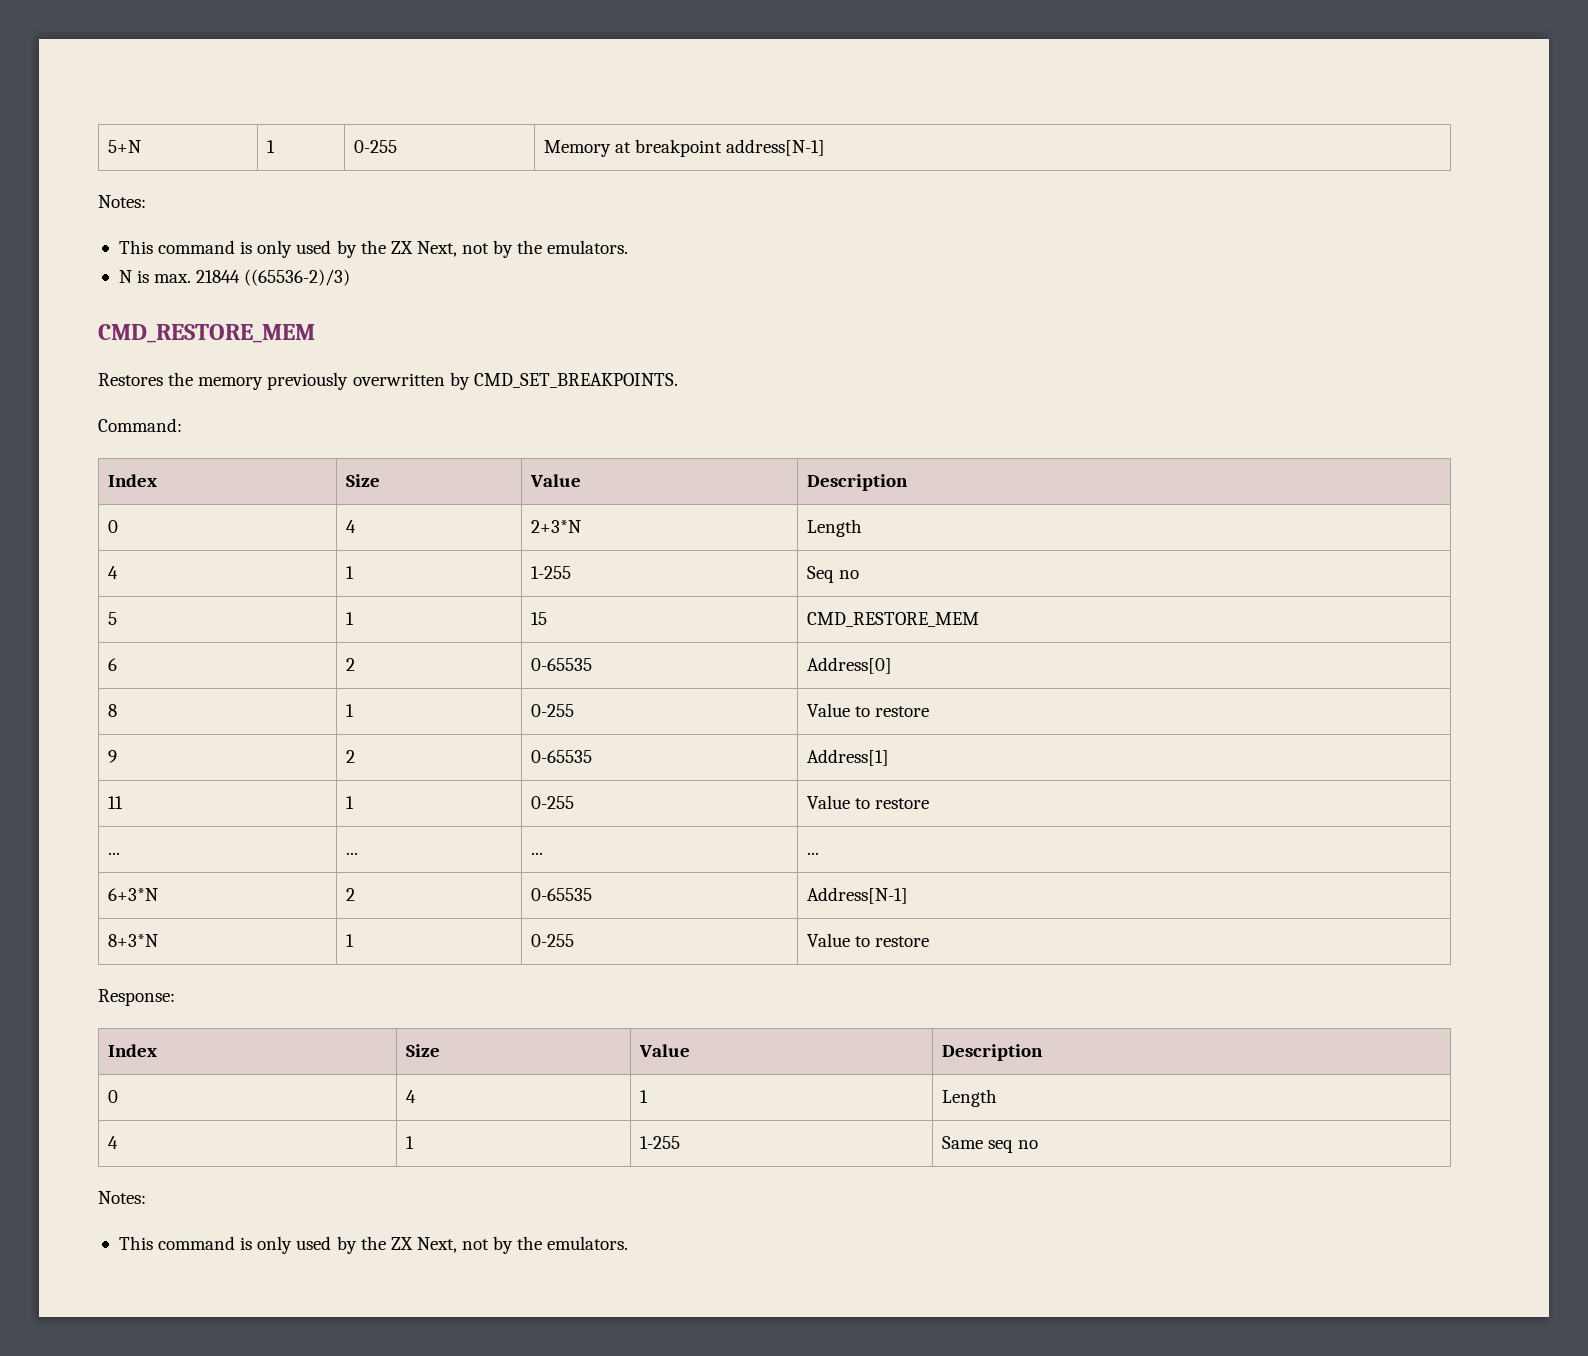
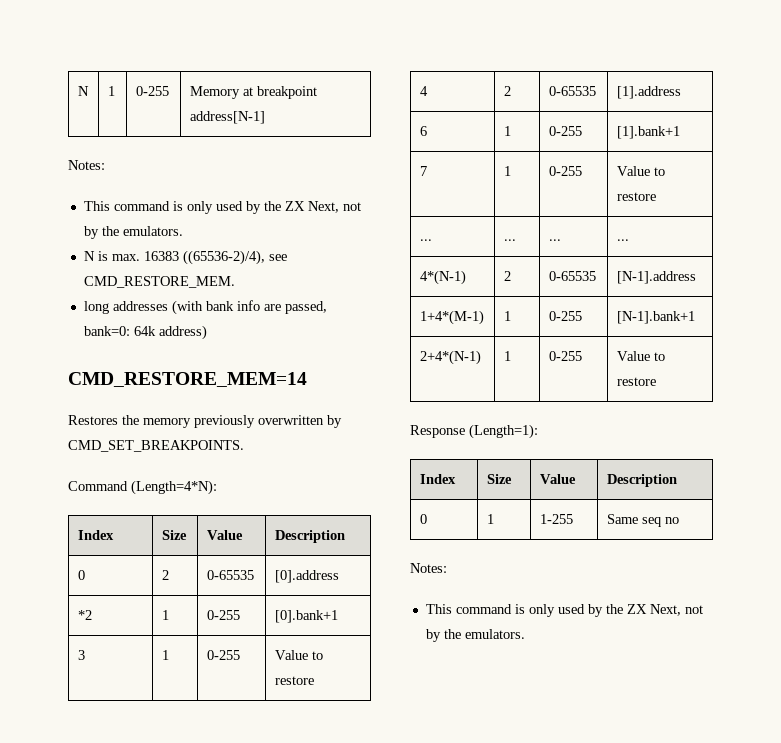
[107,140,141,153] 5+N -> [77,86,89,96] N
[196,269,351,286] [98,324,315,343] 21844 ((65536-2)/3) // CMD_RESTORE_MEM -> [143,250,287,265] [83,276,235,288] [83,300,327,315] [83,325,207,340] [68,372,307,387] 16383 ((65536-2)/4), see CMD_RESTORE_MEM. // long addresses (with bank info are passed, bank=0: 64k address) // CMD_RESTORE_MEM=14
[98,418,182,432] [107,474,157,487] [345,474,380,487] [529,474,581,487] [806,474,908,491] [107,520,118,533] [345,520,356,533] [530,520,581,533] [806,519,862,537] [107,566,118,579] [345,566,354,579] [530,566,571,579] [806,566,859,583] [107,612,117,625] [345,612,354,625] [530,612,547,625] [806,612,979,627] [107,658,117,671] [345,658,355,671] [530,658,592,671] [806,657,892,674] [107,704,117,717] [345,704,354,717] [530,704,574,717] [806,703,930,717] [107,750,117,763] [345,750,355,763] [530,750,592,763] [806,749,889,766] [107,796,123,809] Command: // Index | Size | Value | Description // 0 | 4 | 2+3*N | Length // 4 | 1 | 1-255 | Seq no // 5 | 1 | 15 | CMD_RESTORE_MEM // 6 | 2 | 0-65535 | Address[0] // 8 | 1 | 0-255 | Value to restore // 9 | 2 | 0-65535 | Address[1] // 11 -> [68,480,217,495] [77,530,114,540] [161,530,187,540] [206,530,243,540] [274,530,345,543] [77,570,85,580] [161,570,169,580] [206,570,254,580] [274,570,339,583] [77,610,92,620] [161,610,169,620] [206,610,240,620] [274,610,338,623] [77,650,85,660] [161,650,169,660] [206,650,240,660] [274,650,323,660] [274,676,314,685] [419,86,428,96] [503,86,511,96] [548,86,596,96] [616,86,681,99] [419,126,427,136] [503,126,511,136] [548,126,582,136] [616,126,680,139] [419,166,427,176] Command (Length=4*N): // Index | Size | Value | Description // 0 | 2 | 0-65535 | [0].address // *2 | 1 | 0-255 | [0].bank+1 // 3 | 1 | 0-255 | Value to restore // 4 | 2 | 0-65535 | [1].address // 6 | 1 | 0-255 | [1].bank+1 // 7
[107,888,158,901] [345,888,355,901] [530,888,592,901] [806,887,908,904] [107,934,158,947] [345,934,354,947] [530,934,574,947] [806,933,930,947] [98,989,175,1006] [107,1044,157,1057] [405,1044,440,1057] [638,1044,690,1057] [941,1044,1043,1061] [107,1090,118,1103] [405,1090,416,1103] [639,1090,648,1103] [941,1089,997,1107] [107,1136,118,1149] 6+3*N | 2 | 0-65535 | Address[N-1] // 8+3*N | 1 | 0-255 | Value to restore // Response: // Index | Size | Value | Description // 0 | 4 | 1 | Length // 4 -> [419,270,466,285] [503,271,511,281] [548,271,596,281] [616,271,696,284] [419,310,484,325] [503,311,511,321] [548,311,582,321] [616,311,695,324] [419,350,481,365] [503,351,511,361] [548,351,582,361] [616,351,665,361] [616,377,656,386] [410,424,538,439] [419,474,456,484] [486,474,512,484] [539,474,576,484] [606,474,677,487] [419,514,427,524] 4*(N-1) | 2 | 0-65535 | [N-1].address // 1+4*(M-1) | 1 | 0-255 | [N-1].bank+1 // 2+4*(N-1) | 1 | 0-255 | Value to restore // Response (Length=1): // Index | Size | Value | Description // 0

